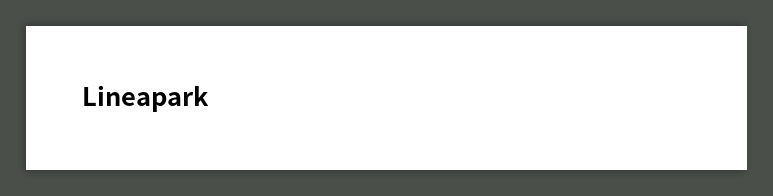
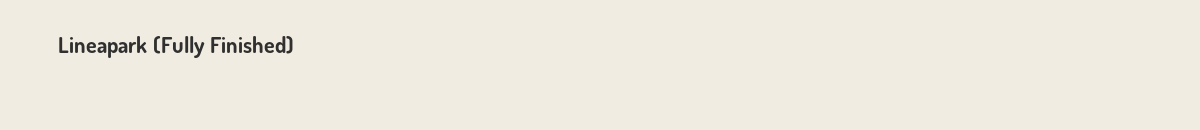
(209, 98) none -> [152,36,294,58] (Fully Finished)

